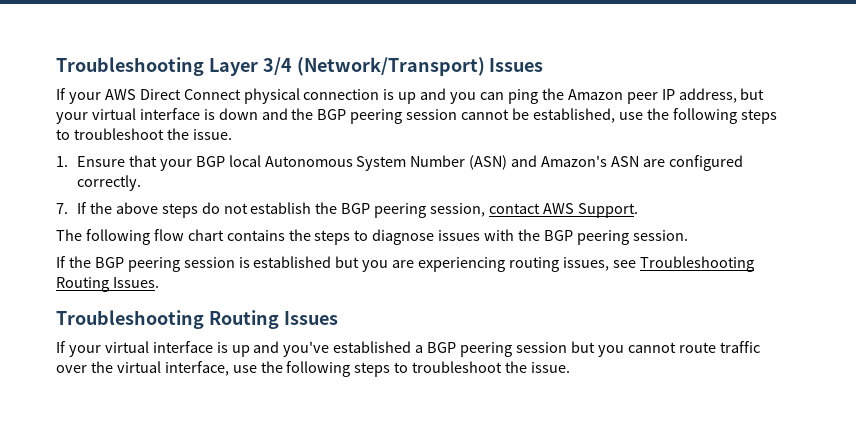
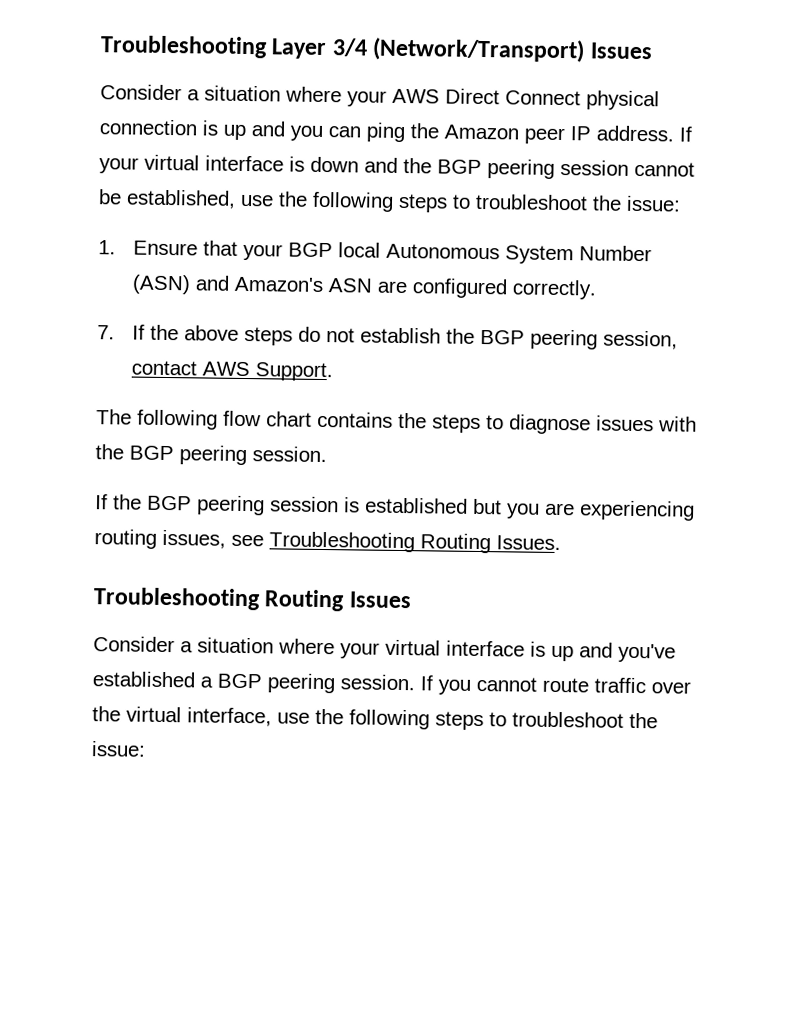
[56,88,66,100] If -> [100,84,342,103] Consider a situation where
[678,88,765,103] address, but -> [596,125,692,142] address. If
[192,129,232,140] issue. -> [626,195,681,212] issue:
[56,341,66,353] If -> [93,636,335,655] Consider a situation where
[515,341,595,353] session but -> [340,674,433,691] session. If
[531,362,571,373] issue. -> [91,741,146,757] issue:

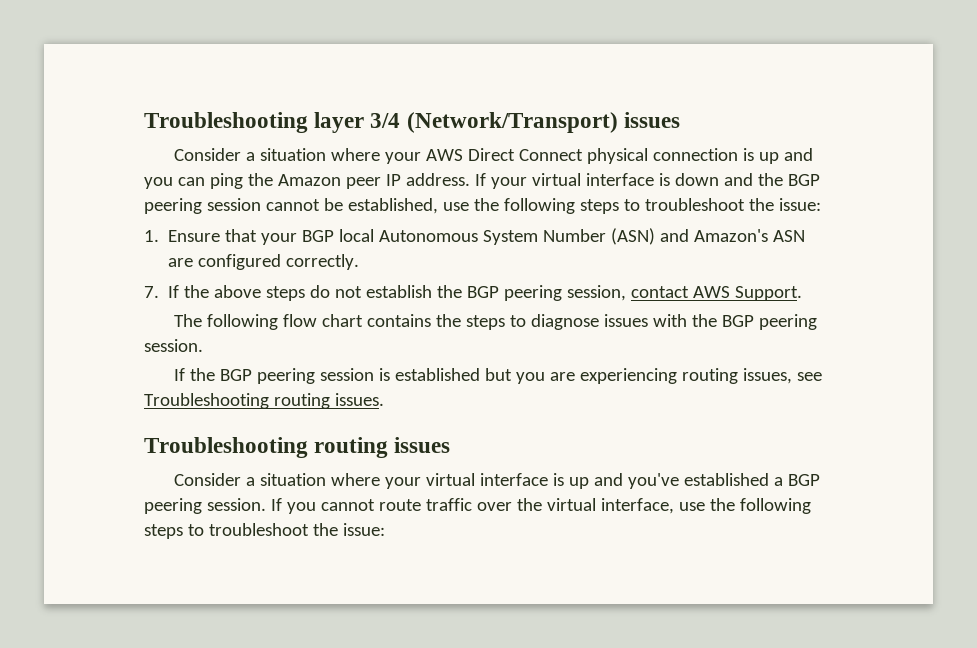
[100,35,328,60] Troubleshooting Layer -> [144,112,365,133] Troubleshooting layer
[589,42,653,60] Issues -> [623,112,680,128] issues
[420,533,561,554] [93,587,412,612] Routing Issues. // Troubleshooting Routing Issues -> [273,393,384,409] [144,437,451,458] routing issues. // Troubleshooting routing issues

